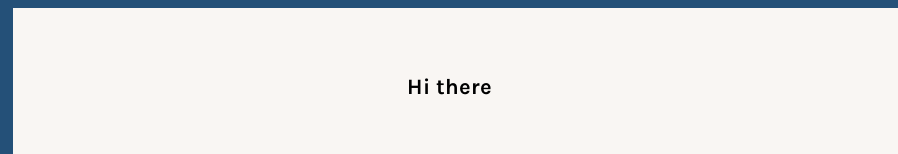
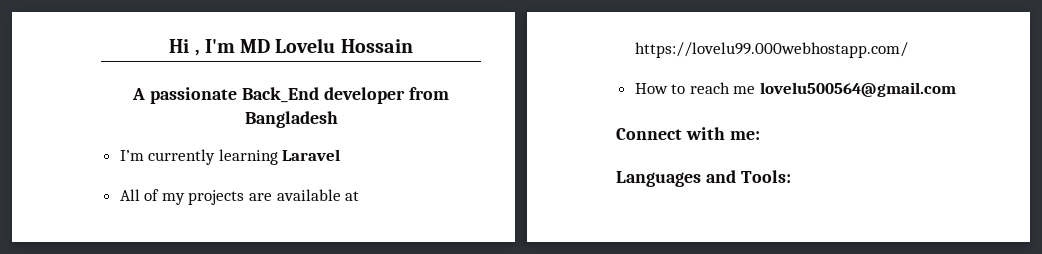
[435,78,492,95] there -> [194,38,413,56] [132,87,449,104] [244,111,338,128] [119,149,341,165] [119,189,360,205] [634,42,908,58] [634,82,957,97] [616,127,760,140] [616,170,791,187] , I'm MD Lovelu Hossain // A passionate Back_End developer from Bangladesh // I’m currently learning Laravel // All of my projects are available at https://lovelu99.000webhostapp.com/ // How to reach me lovelu500564@gmail.com // Connect with me: // Languages and Tools:

